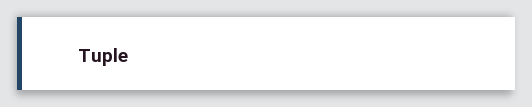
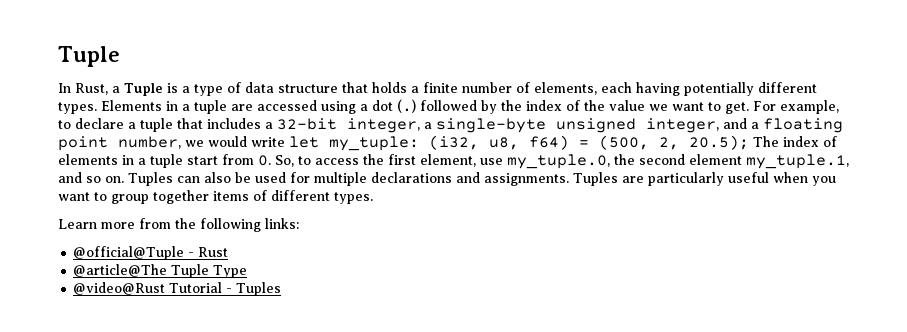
[78,48,128,66] Tuple -> [58,46,120,67] [58,82,817,96] [58,99,839,114] [58,118,843,133] [58,135,837,151] [58,154,849,169] [58,172,836,186] [58,190,373,204] [58,218,299,232] [73,246,229,260] [73,264,248,278] [73,282,282,296] Tuple // In Rust, a Tuple is a type of data structure that holds a finite number of elements, each having potentially different types. Elements in a tuple are accessed using a dot (.) followed by the index of the value we want to get. For example, to declare a tuple that includes a 32-bit integer, a single-byte unsigned integer, and a floating point number, we would write let my_tuple: (i32, u8, f64) = (500, 2, 20.5); The index of elements in a tuple start from 0. So, to access the first element, use my_tuple.0, the second element my_tuple.1, and so on. Tuples can also be used for multiple declarations and assignments. Tuples are particularly useful when you want to group together items of different types. // Learn more from the following links: // @official@Tuple - Rust // @article@The Tuple Type // @video@Rust Tutorial - Tuples

